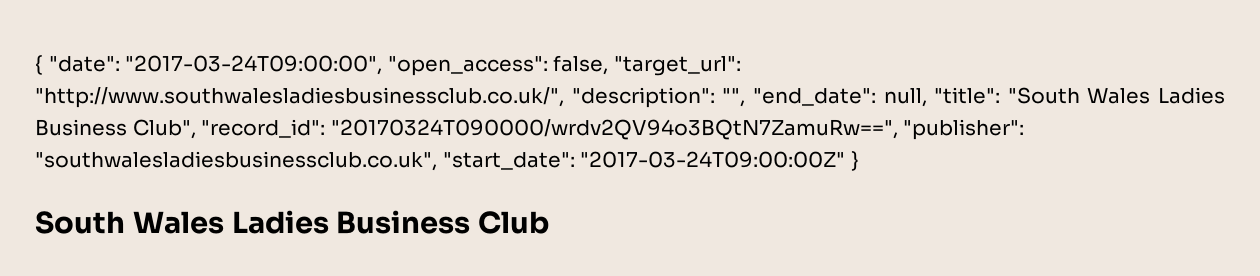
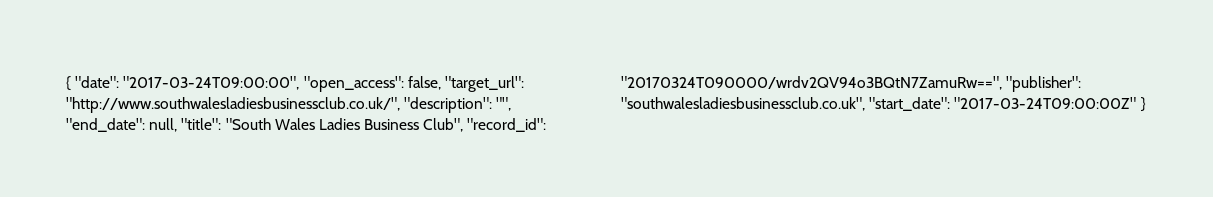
[35,210,550,234] // South Wales Ladies Business Club -> (1146, 104) none

